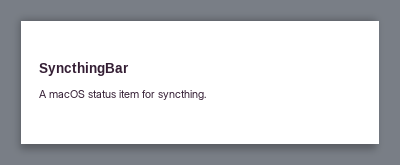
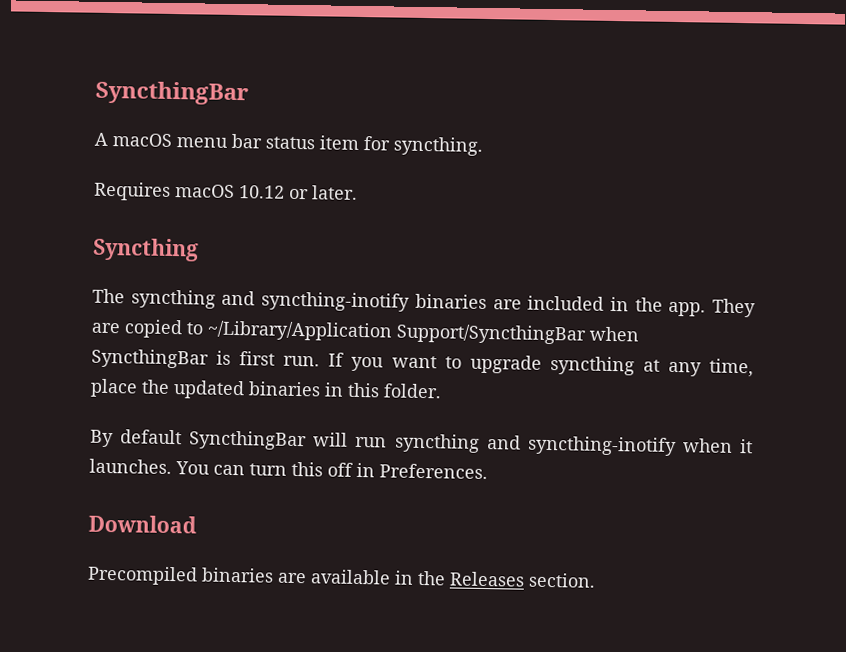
(85, 94) none -> [176,133,263,149] menu bar
(206, 95) none -> [93,181,358,201] [93,237,199,262] [92,288,757,318] [91,319,640,345] [91,348,755,378] [90,378,442,400] [90,429,753,457] [89,458,488,480] [88,514,197,534] [87,565,596,588] // Requires macOS 10.12 or later. // Syncthing // The syncthing and syncthing-inotify binaries are included in the app. They are copied to ~/Library/Application Support/SyncthingBar when SyncthingBar is first run. If you want to upgrade syncthing at any time, place the updated binaries in this folder. // By default SyncthingBar will run syncthing and syncthing-inotify when it launches. You can turn this off in Preferences. // Download // Precompiled binaries are available in the Releases section.

